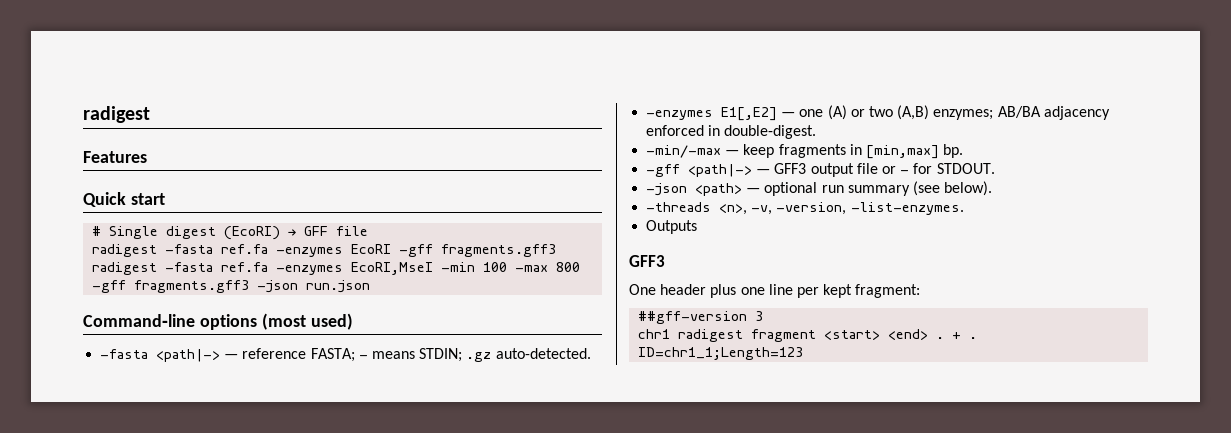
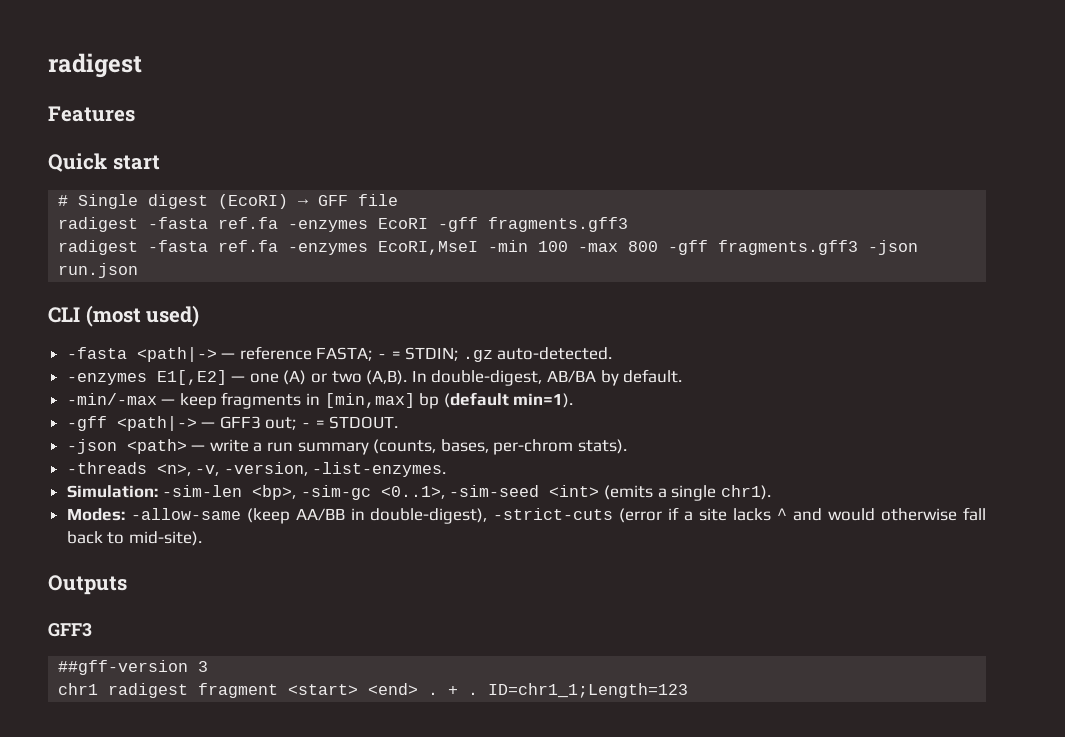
[83,314,257,330] Command‑line options -> [48,307,80,323] CLI
[371,351,415,359] means -> [391,351,401,359] =
[897,105,1110,120] [646,125,817,139] (A,B) enzymes; AB/BA adjacency enforced in double‑digest. -> [366,369,683,386] (A,B). In double-digest, AB/BA by default.
[943,144,964,158] bp. -> [419,392,574,409] bp (default min=1).
[810,163,933,177] output file or - for -> [265,417,325,430] out; - =
[764,181,993,196] optional run summary (see below). -> [209,439,628,455] write a run summary (counts, bases, per-chrom stats).
[646,220,698,234] [629,255,665,267] [629,284,921,298] Outputs // GFF3 // One header plus one line per kept fragment: -> [66,485,771,501] [66,507,986,524] [66,531,202,546] [48,575,127,595] [48,623,92,637] Simulation: -sim-len <bp>, -sim-gc <0..1>, -sim-seed <int> (emits a single chr1). // Modes: -allow-same (keep AA/BB in double-digest), -strict-cuts (error if a site lacks ^ and would otherwise fall back to mid-site). // Outputs // GFF3

